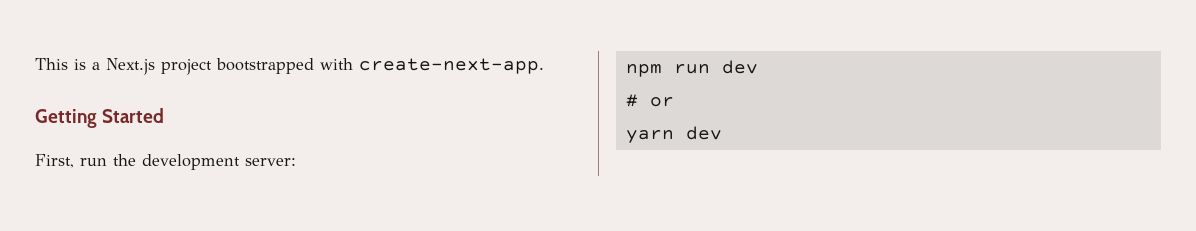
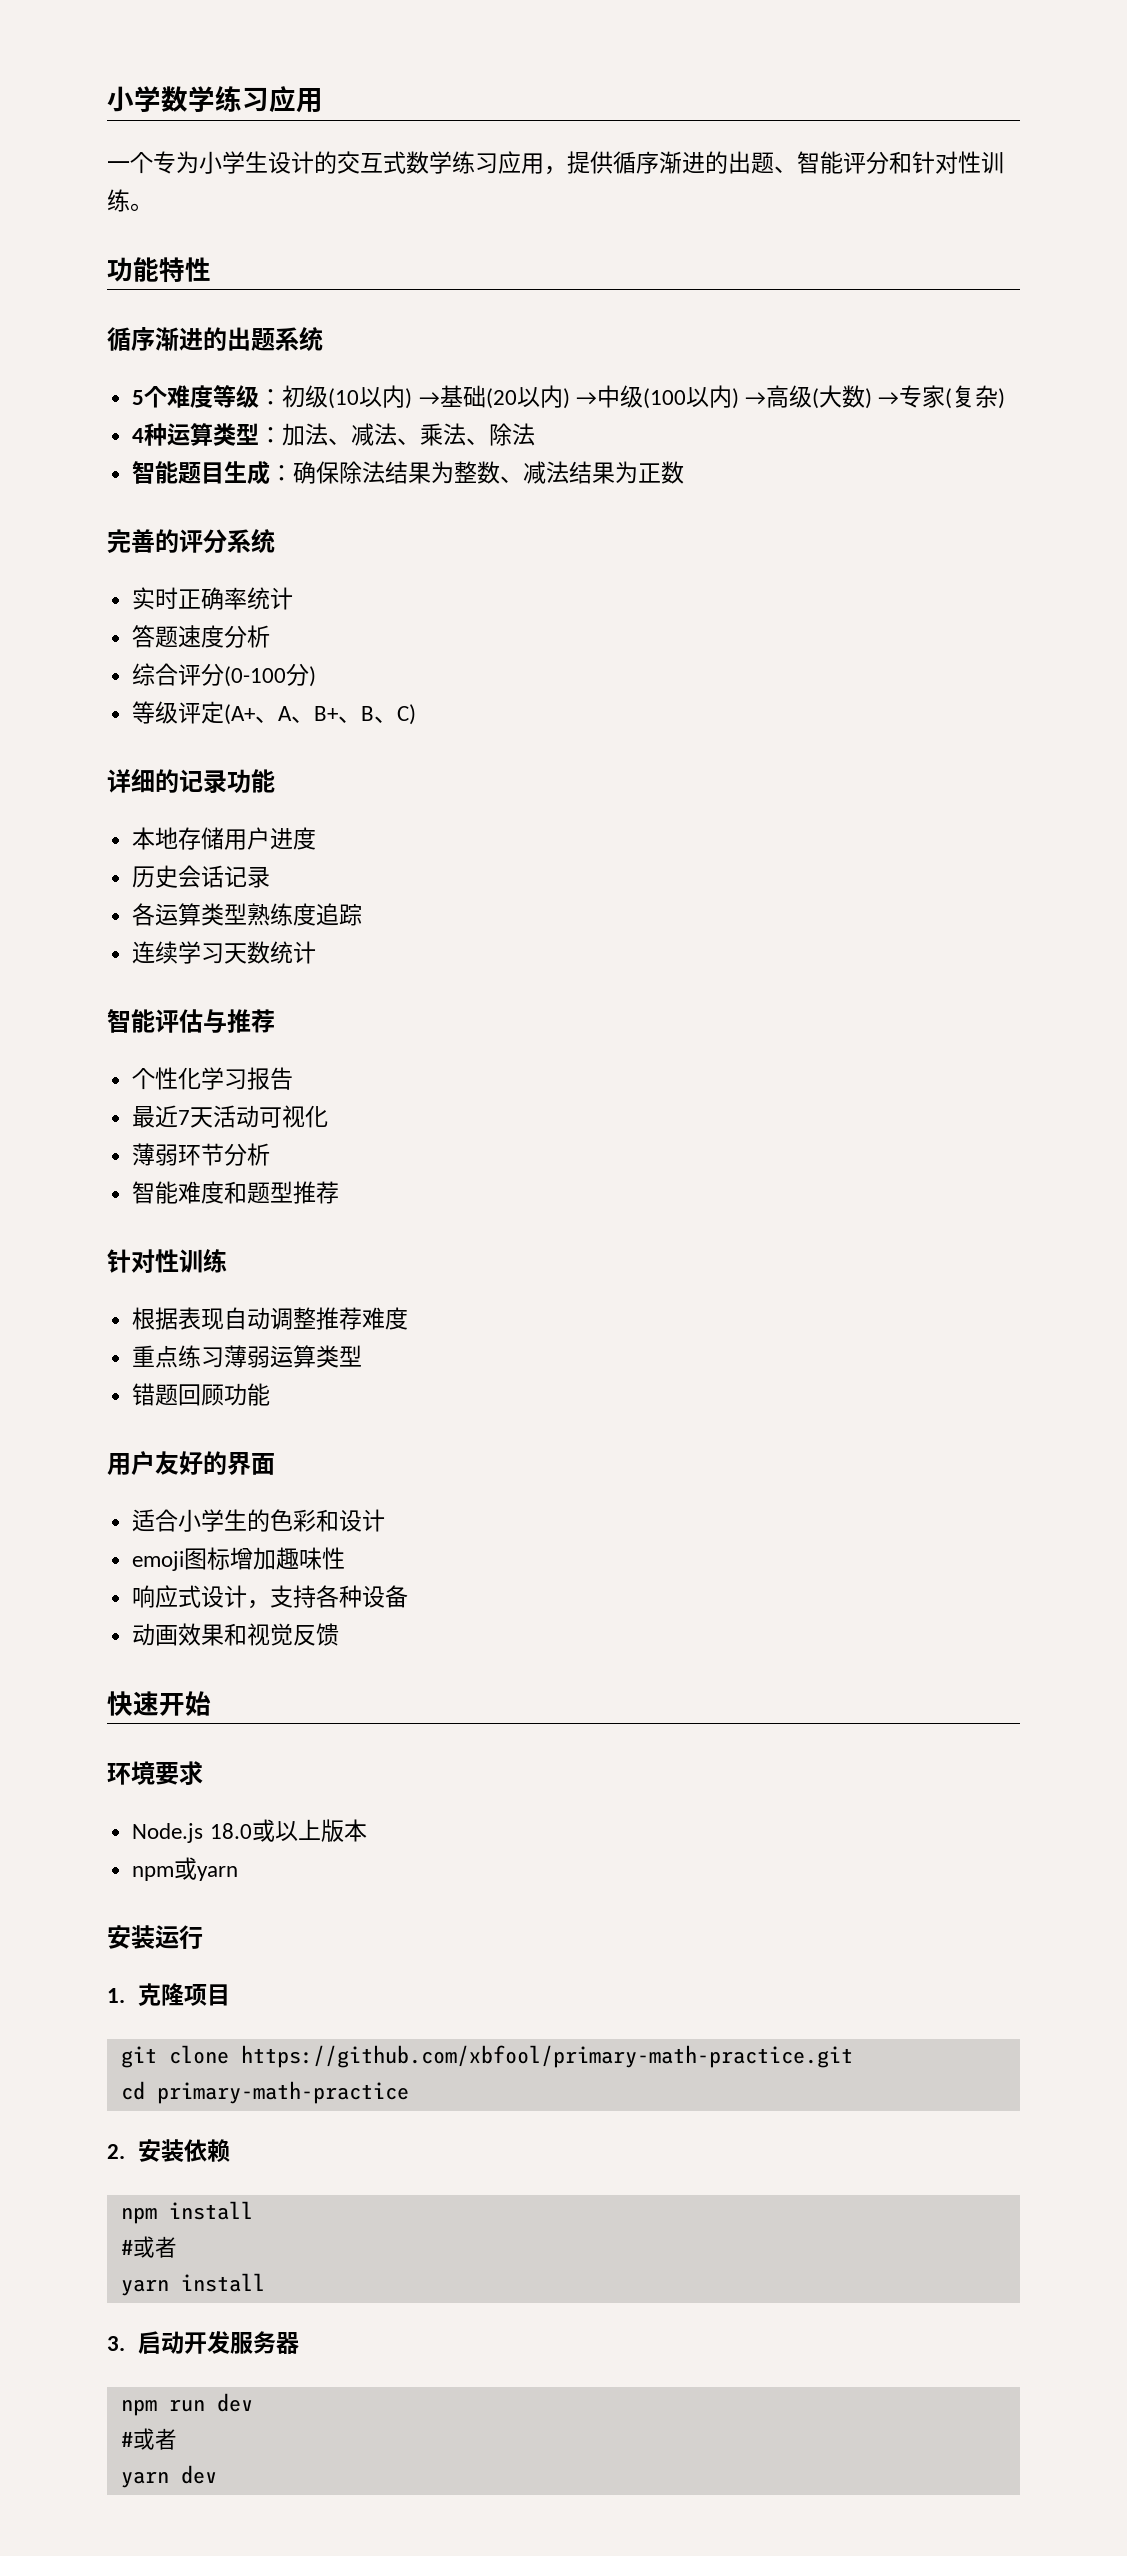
[35,58,544,75] [35,108,165,128] [35,154,296,170] This is a Next.js project bootstrapped with create-next-app. // Getting Started // First, run the development server: -> [107,86,323,113] [107,151,1004,175] [107,189,153,212] [107,257,211,283] [107,327,323,351] [132,385,1006,409] [132,423,536,446] [132,461,685,485] [107,529,275,554] [132,587,294,610] [132,625,271,648] [132,663,317,687] [132,701,417,725] [107,769,275,794] [132,827,317,850] [132,865,271,888] [132,903,363,926] [132,941,317,964] [107,1009,275,1033] [132,1067,294,1090] [132,1105,329,1128] [132,1143,271,1166] [132,1181,340,1204] [107,1249,227,1273] [132,1307,409,1330] [132,1345,363,1368] [132,1383,271,1406] [107,1451,275,1475] [132,1509,386,1532] [132,1547,346,1571] [132,1585,409,1609] [132,1623,340,1646] [107,1691,211,1716] [107,1761,203,1785] [132,1819,367,1843] [132,1857,239,1881] [107,1925,203,1949] [107,1983,231,2006] [120,2045,853,2068] [120,2081,409,2104] [107,2139,231,2162] [120,2201,253,2224] [120,2236,177,2258] [120,2273,265,2296] [107,2331,300,2354] 小学数学练习应用 // 一个专为小学生设计的交互式数学练习应用，提供循序渐进的出题、智能评分和针对性训练。 // 功能特性 // 循序渐进的出题系统 // 5个难度等级：初级(10以内) →基础(20以内) →中级(100以内) →高级(大数) →专家(复杂) // 4种运算类型：加法、减法、乘法、除法 // 智能题目生成：确保除法结果为整数、减法结果为正数 // 完善的评分系统 // 实时正确率统计 // 答题速度分析 // 综合评分(0-100分) // 等级评定(A+、A、B+、B、C) // 详细的记录功能 // 本地存储用户进度 // 历史会话记录 // 各运算类型熟练度追踪 // 连续学习天数统计 // 智能评估与推荐 // 个性化学习报告 // 最近7天活动可视化 // 薄弱环节分析 // 智能难度和题型推荐 // 针对性训练 // 根据表现自动调整推荐难度 // 重点练习薄弱运算类型 // 错题回顾功能 // 用户友好的界面 // 适合小学生的色彩和设计 // emoji图标增加趣味性 // 响应式设计，支持各种设备 // 动画效果和视觉反馈 // 快速开始 // 环境要求 // Node.js 18.0或以上版本 // npm或yarn // 安装运行 // 1.克隆项目 // git clone https://github.com/xbfool/primary-math-practice.git // cd primary-math-practice // 2.安装依赖 // npm install // #或者 // yarn install // 3.启动开发服务器
[649,97,674,107] or -> [132,2428,177,2450] 或者

